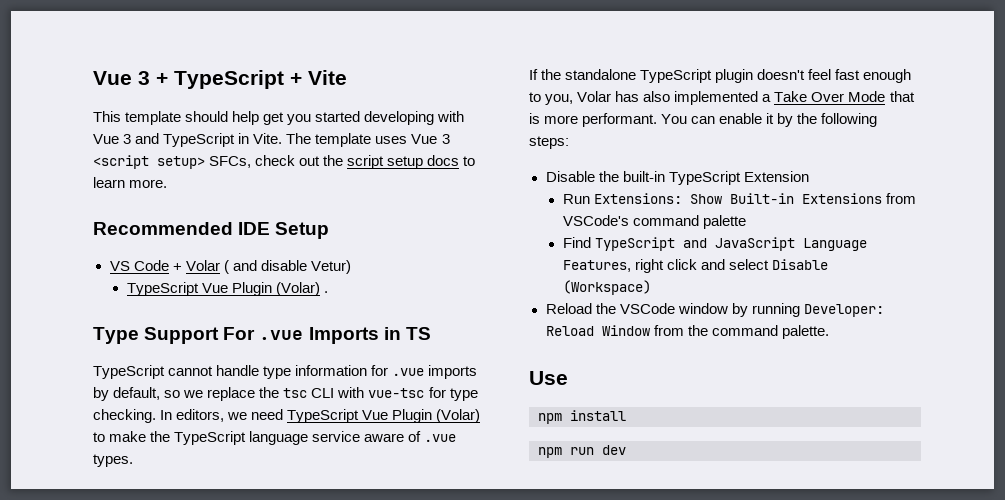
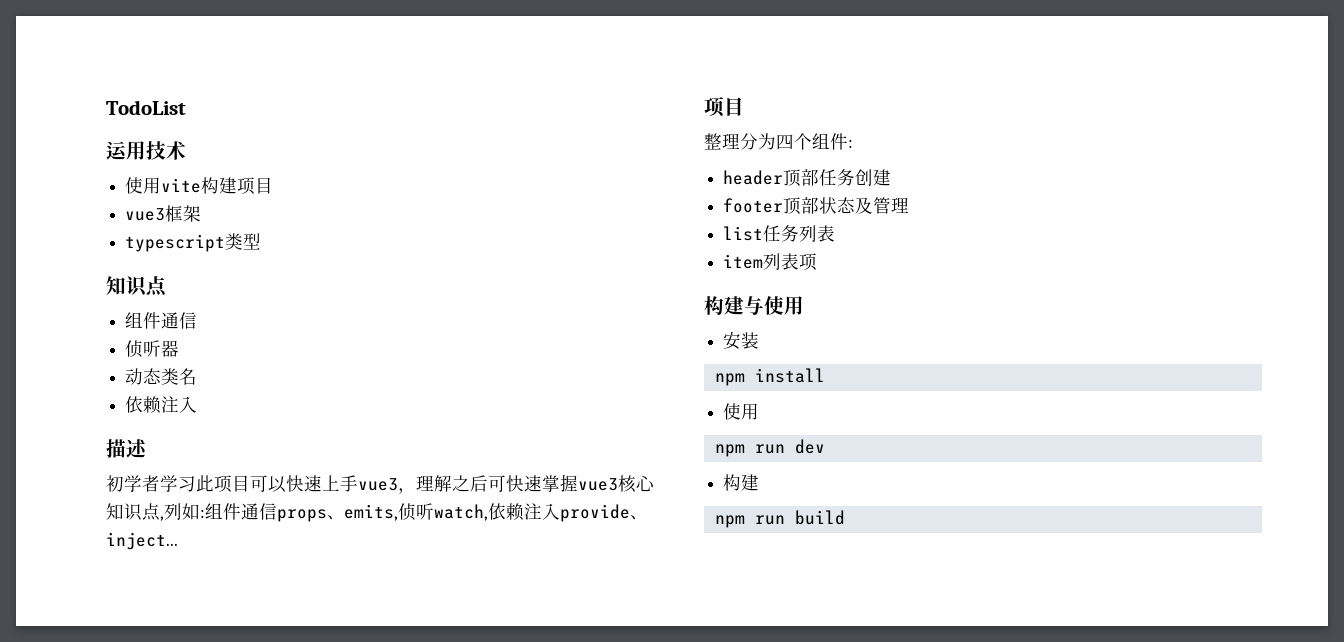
[93,70,347,89] [93,111,465,125] [93,133,450,147] [93,155,476,169] [93,177,168,188] [93,222,330,239] [109,260,351,274] [126,282,329,296] [93,327,431,344] [93,365,478,379] [93,387,478,401] [93,409,481,423] [93,431,457,445] [93,454,133,467] [529,69,912,83] [529,91,915,105] [529,113,878,127] [529,136,569,149] [545,171,809,185] [562,193,916,204] [562,215,746,229] [562,237,867,251] [562,259,829,273] [562,280,651,295] [545,303,884,317] [545,325,829,339] [529,371,568,385] Vue 3 + TypeScript + Vite // This template should help get you started developing with Vue 3 and TypeScript in Vite. The template uses Vue 3 <script setup> SFCs, check out the script setup docs to learn more. // Recommended IDE Setup // VS Code + Volar ( and disable Vetur) // TypeScript Vue Plugin (Volar) . // Type Support For .vue Imports in TS // TypeScript cannot handle type information for .vue imports by default, so we replace the tsc CLI with vue-tsc for type checking. In editors, we need TypeScript Vue Plugin (Volar) to make the TypeScript language service aware of .vue types. // If the standalone TypeScript plugin doesn't feel fast enough to you, Volar has also implemented a Take Over Mode that is more performant. You can enable it by the following steps: // Disable the built-in TypeScript Extension // Run Extensions: Show Built-in Extensions from VSCode's command palette // Find TypeScript and JavaScript Language Features, right click and select Disable (Workspace) // Reload the VSCode window by running Developer: Reload Window from the command palette. // Use -> [106,100,186,115] [106,141,186,160] [125,177,274,195] [125,205,202,222] [125,233,262,252] [106,276,167,297] [125,312,198,329] [125,340,180,358] [125,368,198,385] [125,396,198,414] [106,439,147,458] [106,474,655,494] [106,503,647,522] [106,532,178,550] [704,97,744,117] [704,133,853,150] [723,169,892,187] [723,197,910,215] [723,225,836,242] [723,253,818,271] [704,296,804,315] [723,331,760,350] TodoList // 运用技术 // 使用vite构建项目 // vue3框架 // typescript类型 // 知识点 // 组件通信 // 侦听器 // 动态类名 // 依赖注入 // 描述 // 初学者学习此项目可以快速上手vue3，理解之后可快速掌握vue3核心知识点,列如:组件通信props、emits,侦听watch,依赖注入provide、inject... // 项目 // 整理分为四个组件: // header顶部任务创建 // footer顶部状态及管理 // list任务列表 // item列表项 // 构建与使用 // 安装
(626, 415) none -> [723,403,760,420] // 使用
(626, 450) none -> [723,474,760,491] [714,510,845,528] // 构建 // npm run build

